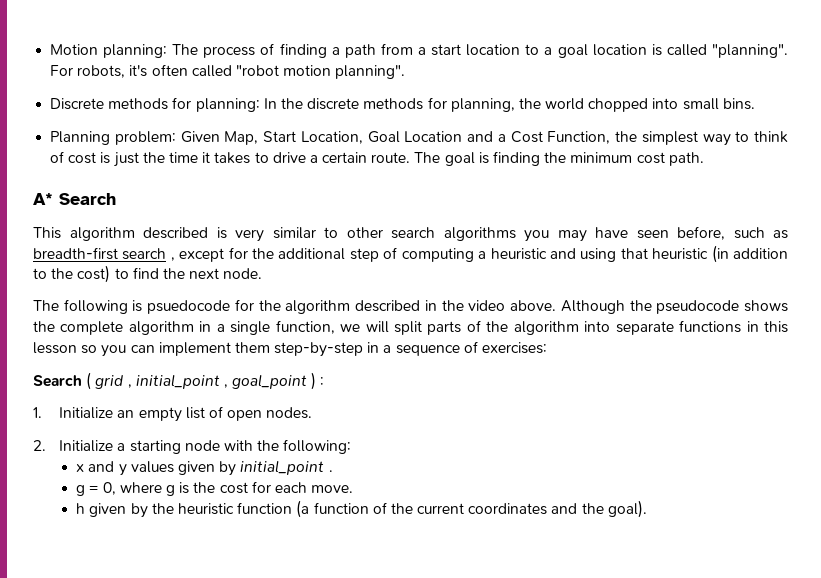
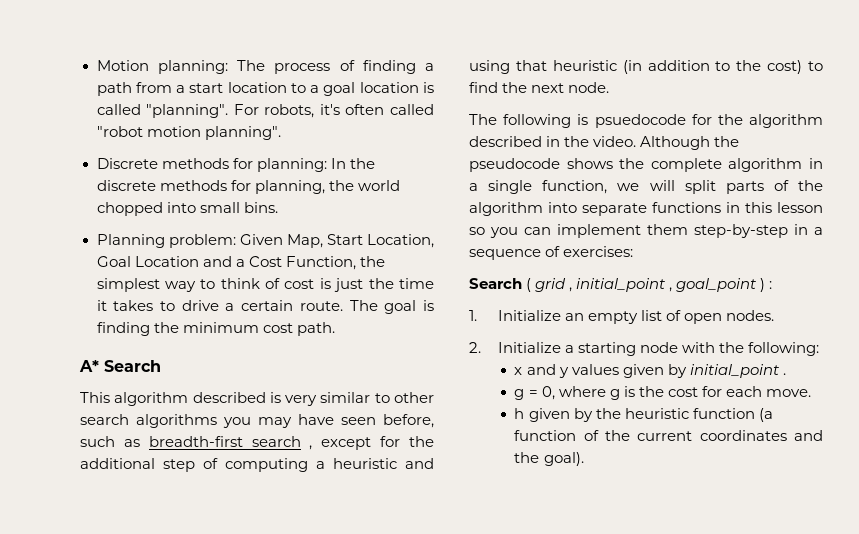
[468,300,557,311] video above. -> [593,136,637,147] video.

